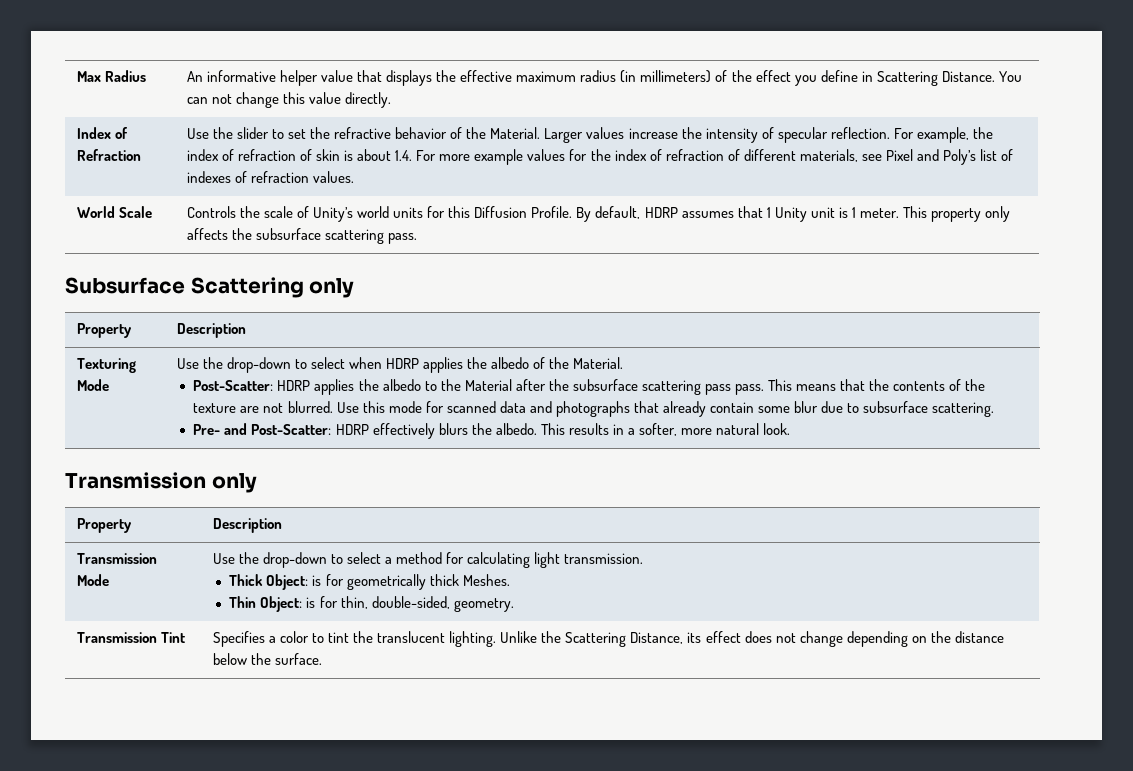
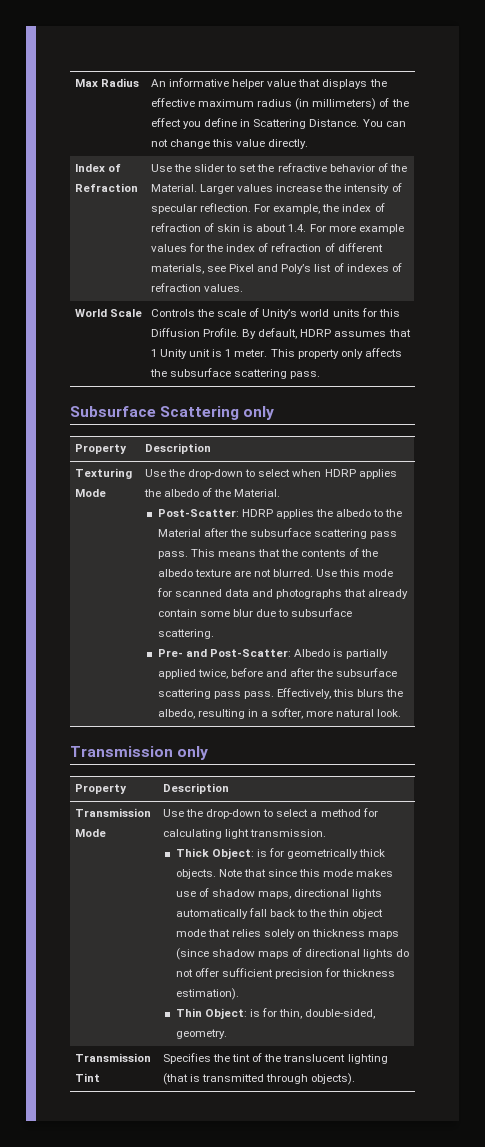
(986, 385) none -> [157,569,193,577] albedo
[335,423,609,439] HDRP effectively blurs the albedo. This results -> [293,649,389,659] [157,668,398,679] [157,688,404,699] [157,709,245,719] Albedo is partially applied twice, before and after the subsurface scattering pass pass. Effectively, this blurs the albedo, resulting
[462,574,510,586] Meshes. -> [175,869,394,879] [175,888,383,899] [175,908,384,919] [175,929,400,939] [175,948,410,960] [175,968,396,979] [175,988,239,1000] objects. Note that since this mode makes use of shadow maps, directional lights automatically fall back to the thin object mode that relies solely on thickness maps (since shadow maps of directional lights do not offer sufficient precision for thickness estimation).
[268,631,1004,647] [212,653,322,665] a color to tint the translucent lighting. Unlike the Scattering Distance, its effect does not change depending on the distance below the surface. -> [213,1053,388,1064] [162,1073,356,1085] the tint of the translucent lighting (that is transmitted through objects).

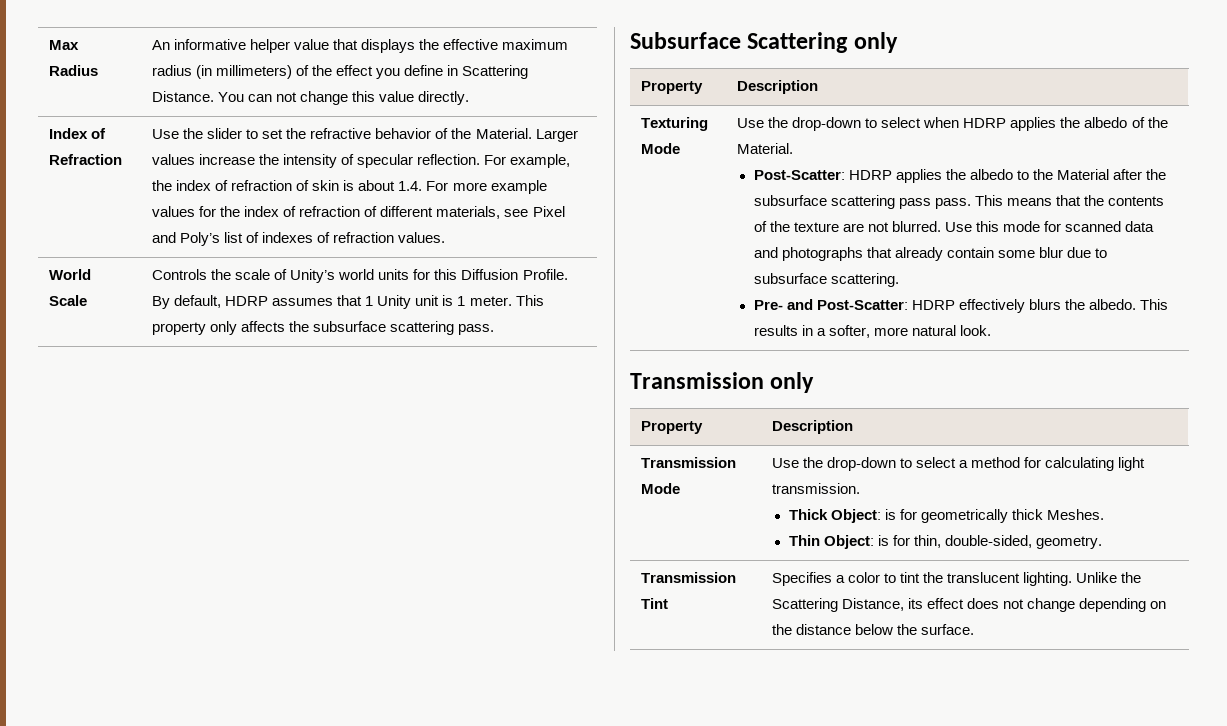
[157,569,193,577] albedo -> (790, 226) none
[293,649,389,659] [157,668,398,679] [157,688,404,699] [157,709,245,719] Albedo is partially applied twice, before and after the subsurface scattering pass pass. Effectively, this blurs the albedo, resulting -> [911,299,1168,313] [753,325,798,336] HDRP effectively blurs the albedo. This results
[175,869,394,879] [175,888,383,899] [175,908,384,919] [175,929,400,939] [175,948,410,960] [175,968,396,979] [175,988,239,1000] objects. Note that since this mode makes use of shadow maps, directional lights automatically fall back to the thin object mode that relies solely on thickness maps (since shadow maps of directional lights do not offer sufficient precision for thickness estimation). -> [1046,509,1104,520] Meshes.
[213,1053,388,1064] [162,1073,356,1085] the tint of the translucent lighting (that is transmitted through objects). -> [836,572,1142,586] [771,598,1167,612] [771,624,975,635] a color to tint the translucent lighting. Unlike the Scattering Distance, its effect does not change depending on the distance below the surface.

